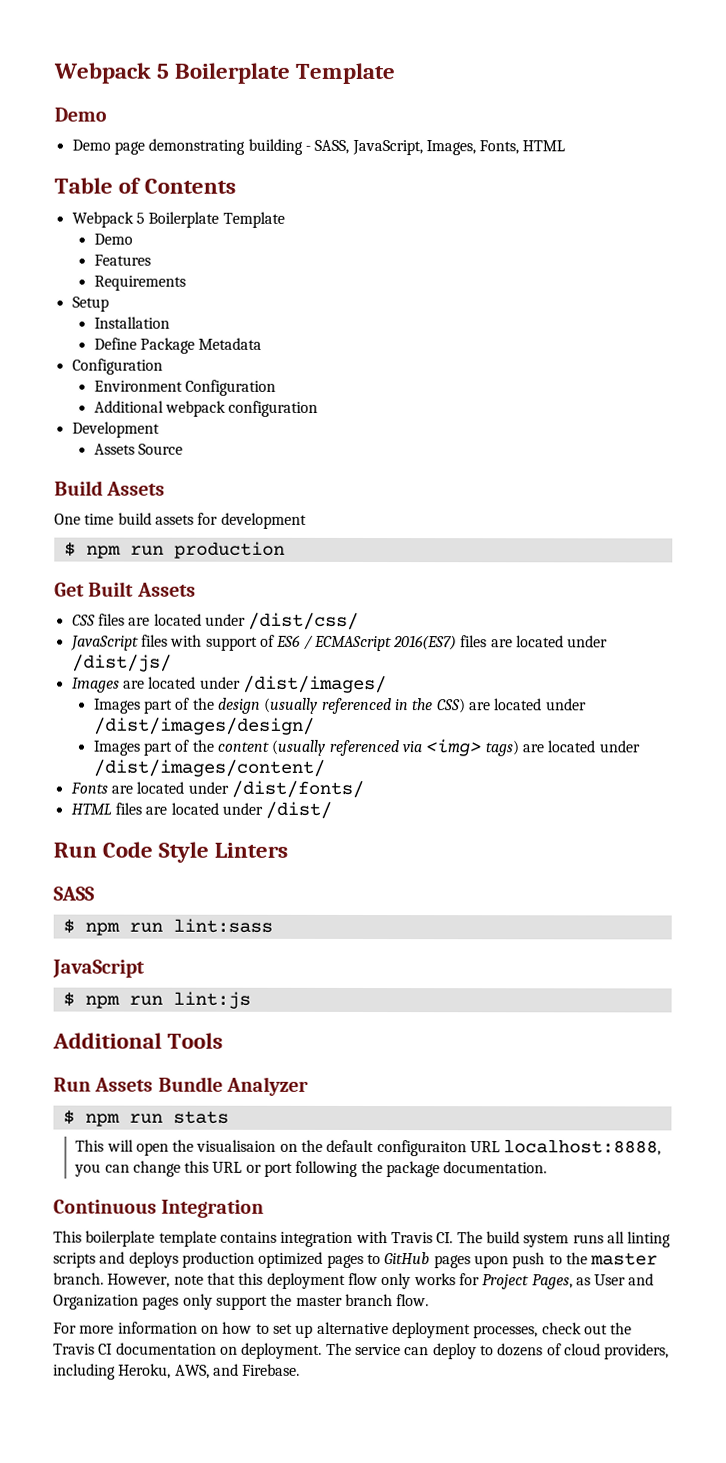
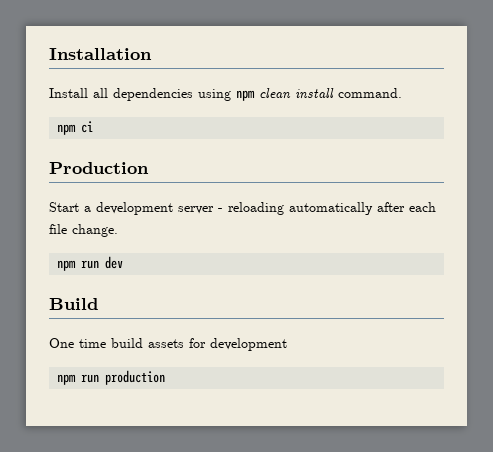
[53,62,396,85] [54,107,107,122] [71,138,566,156] [54,177,237,194] [71,211,285,228] [93,233,133,245] [93,254,151,266] [93,275,186,291] [71,296,109,312] [93,316,170,329] [93,337,263,354] [71,358,163,375] [93,379,277,396] [93,400,319,417] [71,421,160,438] [93,443,184,455] Webpack 5 Boilerplate Template // Demo // Demo page demonstrating building - SASS, JavaScript, Images, Fonts, HTML // Table of Contents // Webpack 5 Boilerplate Template // Demo // Features // Requirements // Setup // Installation // Define Package Metadata // Configuration // Environment Configuration // Additional webpack configuration // Development // Assets Source -> [49,48,152,60] [49,88,402,101] [57,121,94,135] [49,162,149,174] [49,202,436,215] [49,224,118,237] [57,256,124,271] Installation // Install all dependencies using npm clean install command. // npm ci // Production // Start a development server - reloading automatically after each file change. // npm run dev
[106,481,166,496] Assets -> (98, 304) none
[63,541,76,557] $ -> (287, 344) none
[54,581,196,597] [71,612,360,630] [69,634,609,652] [71,654,172,672] [71,675,387,694] [93,697,587,715] [92,717,315,735] [92,739,640,757] [92,759,325,777] [69,780,364,799] [70,801,333,819] [53,841,289,863] [53,886,95,901] [62,918,273,936] [52,959,145,978] [62,991,251,1009] [52,1032,224,1049] [53,1076,310,1096] [62,1109,229,1127] [75,1139,662,1157] [74,1160,548,1178] [53,1199,265,1218] [53,1230,672,1248] [53,1251,659,1269] [53,1272,655,1290] [53,1293,430,1310] [53,1321,633,1339] [53,1342,670,1360] [53,1363,301,1380] // Get Built Assets // CSS files are located under /dist/css/ // JavaScript files with support of ES6 / ECMAScript 2016(ES7) files are located under /dist/js/ // Images are located under /dist/images/ // Images part of the design (usually referenced in the CSS) are located under /dist/images/design/ // Images part of the content (usually referenced via <img> tags) are located under /dist/images/content/ // Fonts are located under /dist/fonts/ // HTML files are located under /dist/ // Run Code Style Linters // SASS // $ npm run lint:sass // JavaScript // $ npm run lint:js // Additional Tools // Run Assets Bundle Analyzer // $ npm run stats // This will open the visualisaion on the default configuraiton URL localhost:8888, you can change this URL or port following the package documentation. // Continuous Integration // This boilerplate template contains integration with Travis CI. The build system runs all linting scripts and deploys production optimized pages to GitHub pages upon push to the master branch. However, note that this deployment flow only works for Project Pages, as User and Organization pages only support the master branch flow. // For more information on how to set up alternative deployment processes, check out the Travis CI documentation on deployment. The service can deploy to dozens of cloud providers, including Heroku, AWS, and Firebase. -> (166, 377) none

